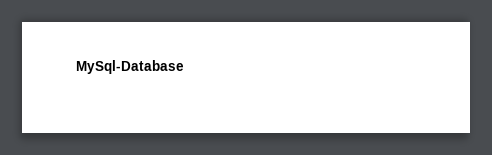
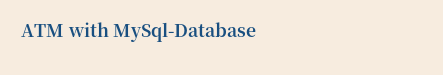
(76, 67) none -> [21,22,109,37] ATM with

